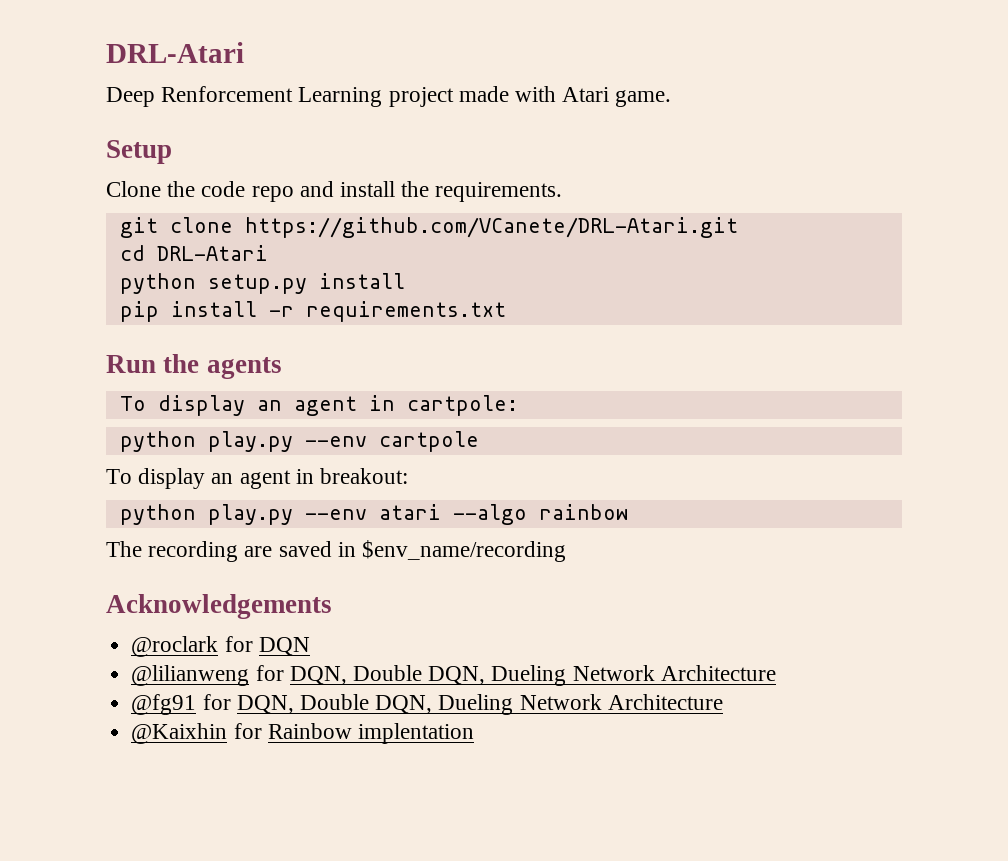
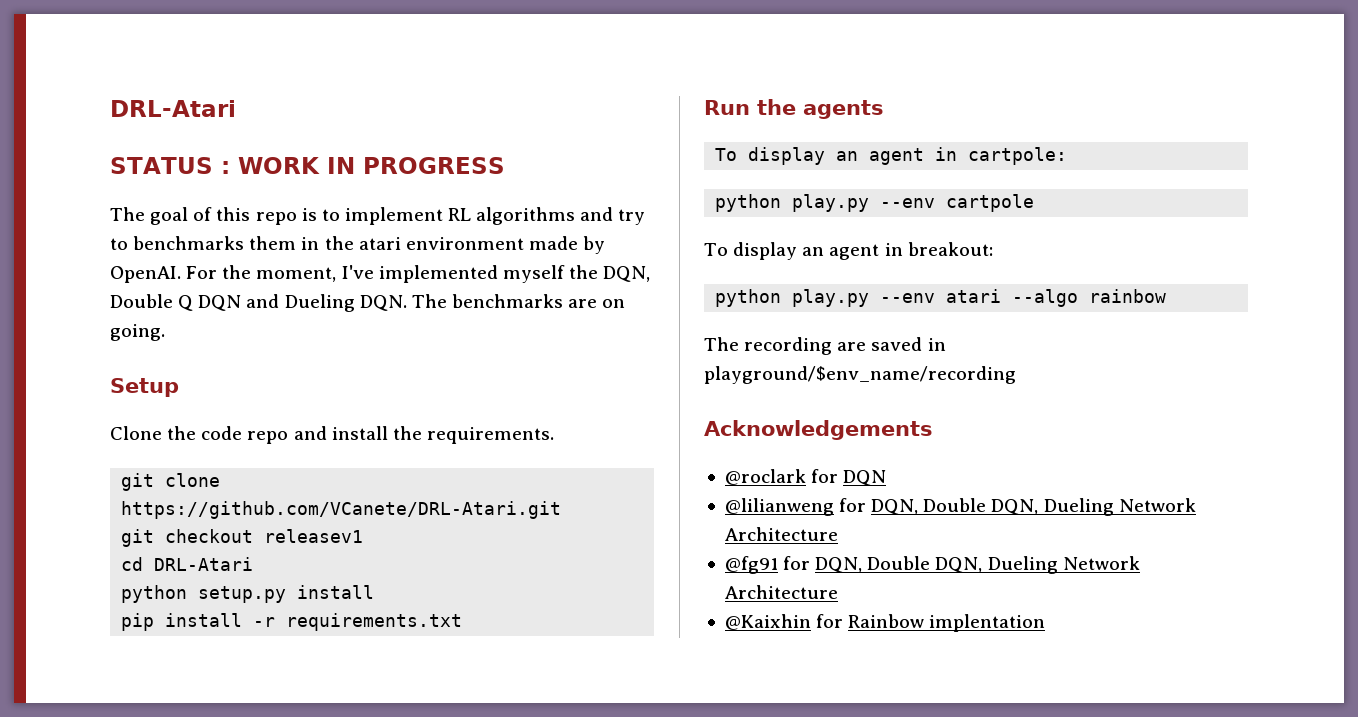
[106,42,244,63] [106,86,672,107] DRL-Atari // Deep Renforcement Learning project made with Atari game. -> [110,100,236,117] [110,157,505,174] [110,207,646,225] [110,236,606,254] [110,265,651,283] [110,294,626,312] [110,324,165,341] DRL-Atari // STATUS : WORK IN PROGRESS // The goal of this repo is to implement RL algorithms and try to benchmarks them in the atari environment made by OpenAI. For the moment, I've implemented myself the DQN, Double Q DQN and Dueling DQN. The benchmarks are on going.
(738, 227) none -> [121,529,364,547] // git checkout releasev1
[362,540,567,562] $env_name/recording -> [704,366,1016,384] playground/$env_name/recording

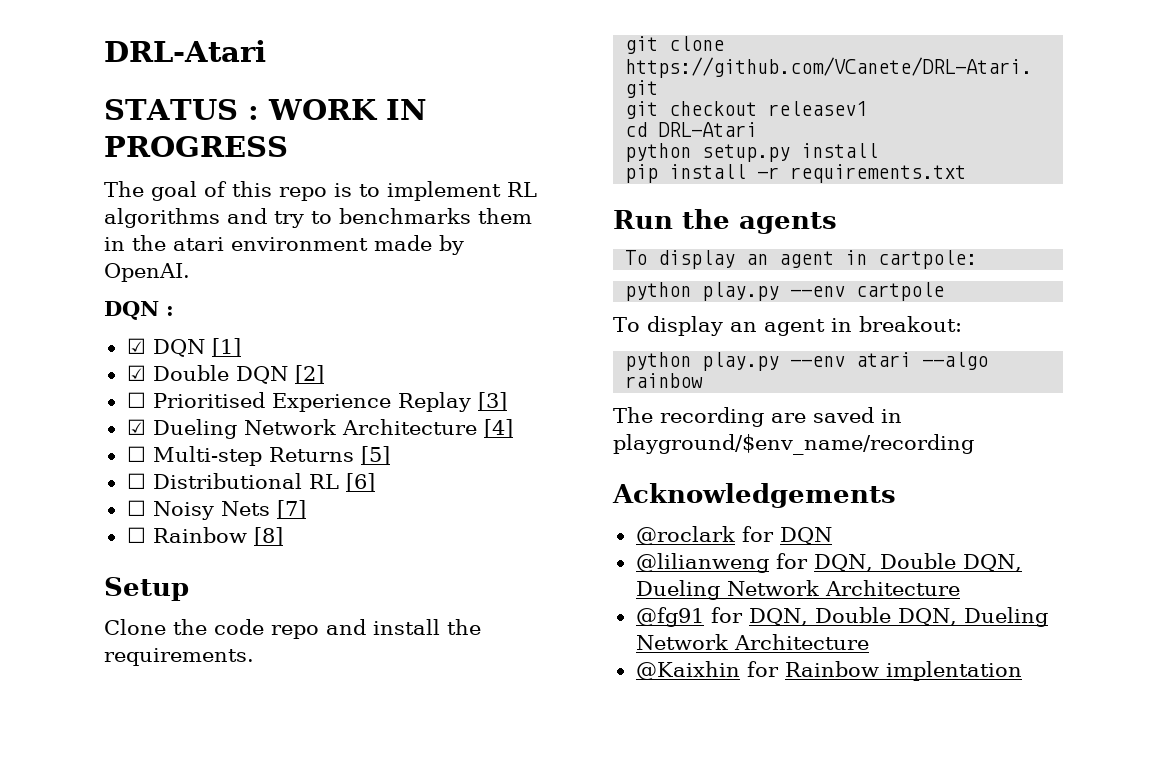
[186,265,651,283] [110,294,626,312] [110,324,165,341] For the moment, I've implemented myself the DQN, Double Q DQN and Dueling DQN. The benchmarks are on going. -> [104,301,174,320] [126,338,241,357] [126,365,324,384] [126,392,507,412] [126,419,513,439] [126,446,390,466] [126,473,375,492] [126,500,306,520] [126,527,283,546] // DQN : // ☑ DQN [1] // ☑ Double DQN [2] // ☐ Prioritised Experience Replay [3] // ☑ Dueling Network Architecture [4] // ☐ Multi-step Returns [5] // ☐ Distributional RL [6] // ☐ Noisy Nets [7] // ☐ Rainbow [8]

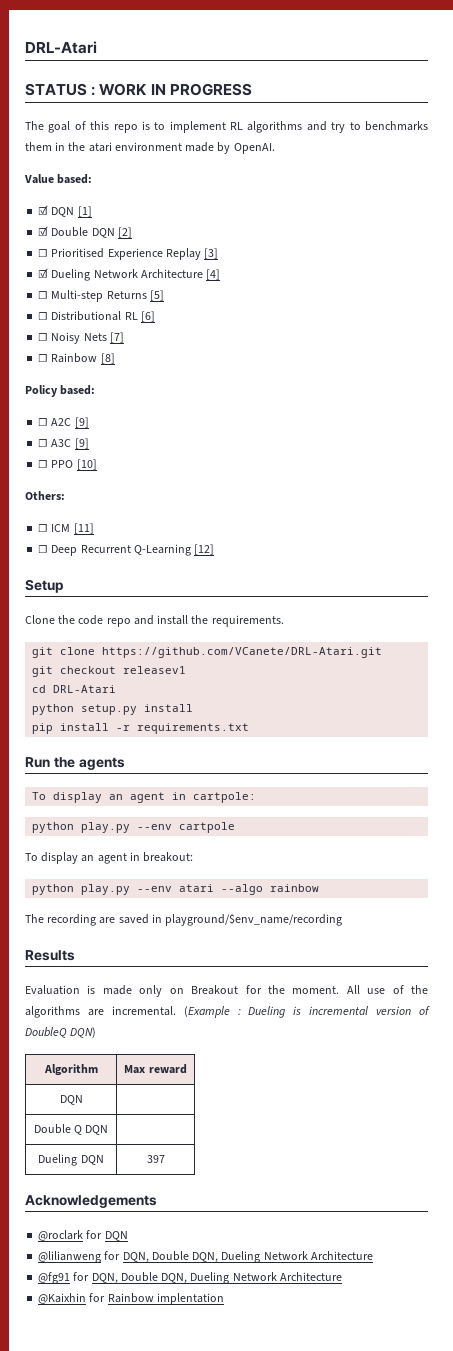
[104,301,174,320] DQN : -> [24,174,93,184] Value based:
(283, 536) none -> [25,385,96,397] [38,417,89,428] [38,438,89,449] [38,459,97,470] [25,491,65,500] [38,523,94,534] [38,544,215,556] // Policy based: // ☐ A2C [9] // ☐ A3C [9] // ☐ PPO [10] // Others: // ☐ ICM [11] // ☐ Deep Recurrent Q-Learning [12]
(974, 444) none -> [25,950,75,961] [25,985,429,997] [25,1006,431,1018] [25,1027,97,1038] [43,1064,98,1076] [124,1064,187,1074] [59,1095,83,1105] [33,1124,109,1135] [38,1154,104,1166] [146,1155,165,1163] // Results // Evaluation is made only on Breakout for the moment. All use of the algorithms are incremental. (Example : Dueling is incremental version of DoubleQ DQN) // Algorithm | Max reward // DQN | // Double Q DQN | // Dueling DQN | 397

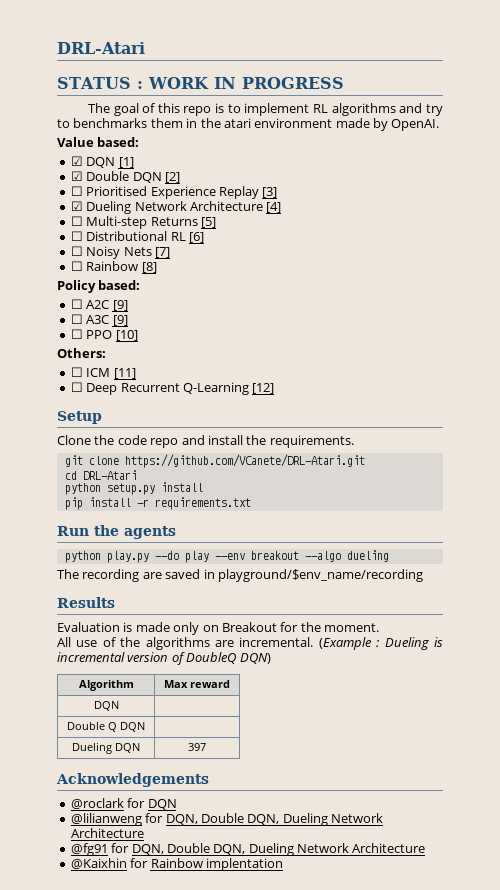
[32,666,187,677] // git checkout releasev1 -> (365, 461) none
[32,792,257,803] [32,822,236,833] [25,852,194,864] [32,884,320,895] To display an agent in cartpole: // python play.py --env cartpole // To display an agent in breakout: // python play.py --env atari --algo rainbow -> [64,550,389,563] python play.py --do play --env breakout --algo dueling
(340, 990) none -> (379, 627) //

